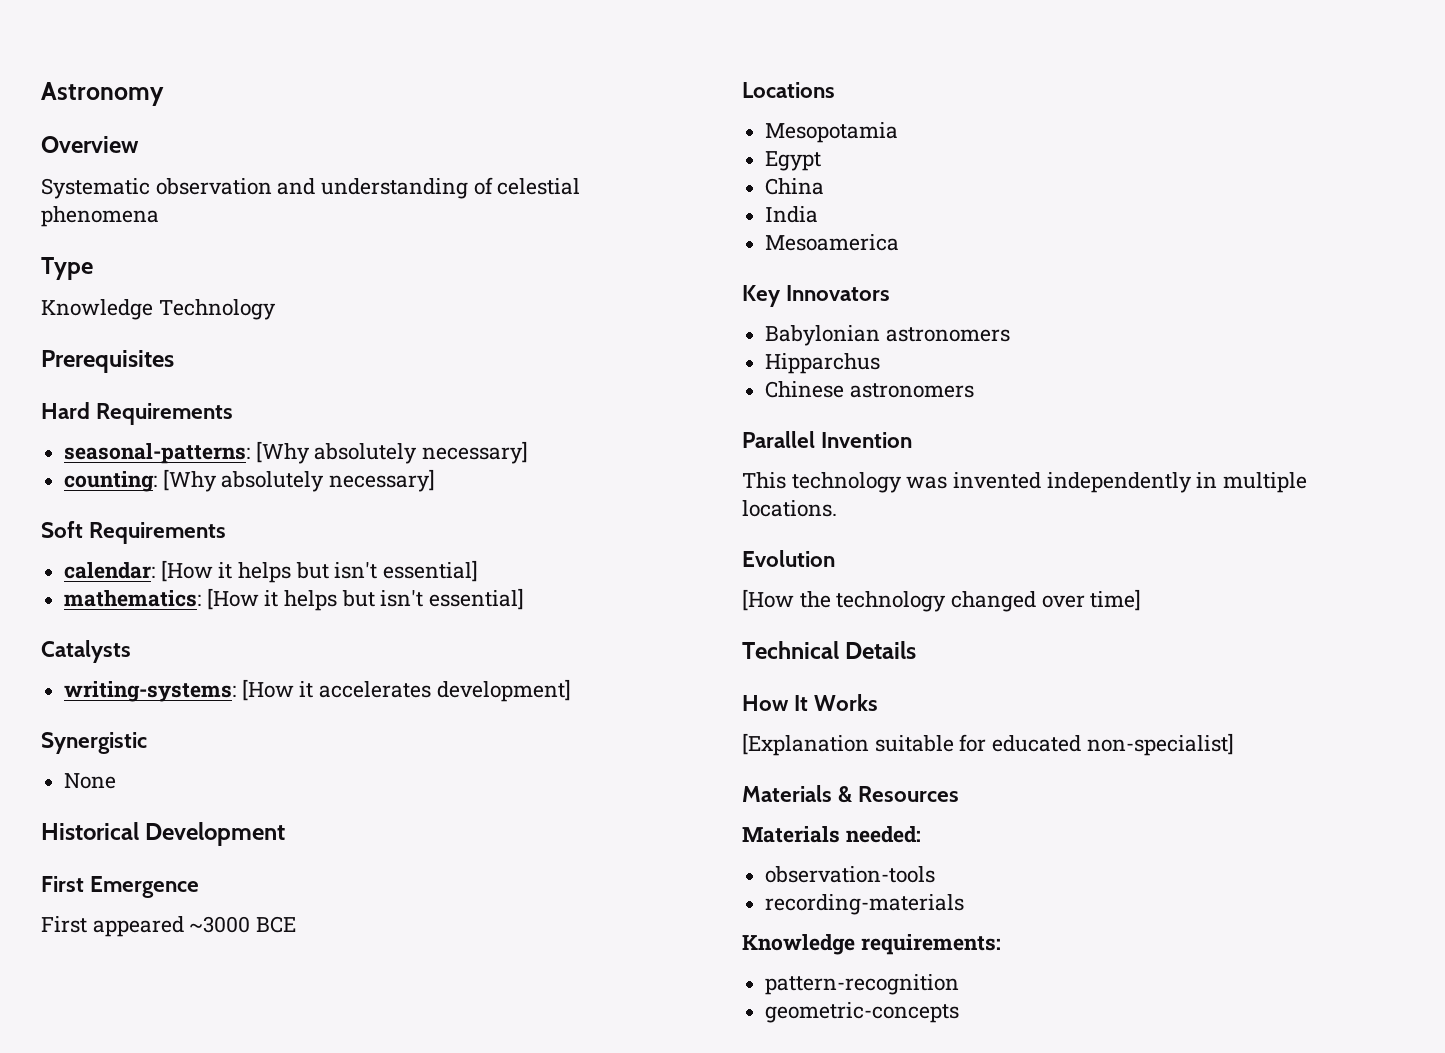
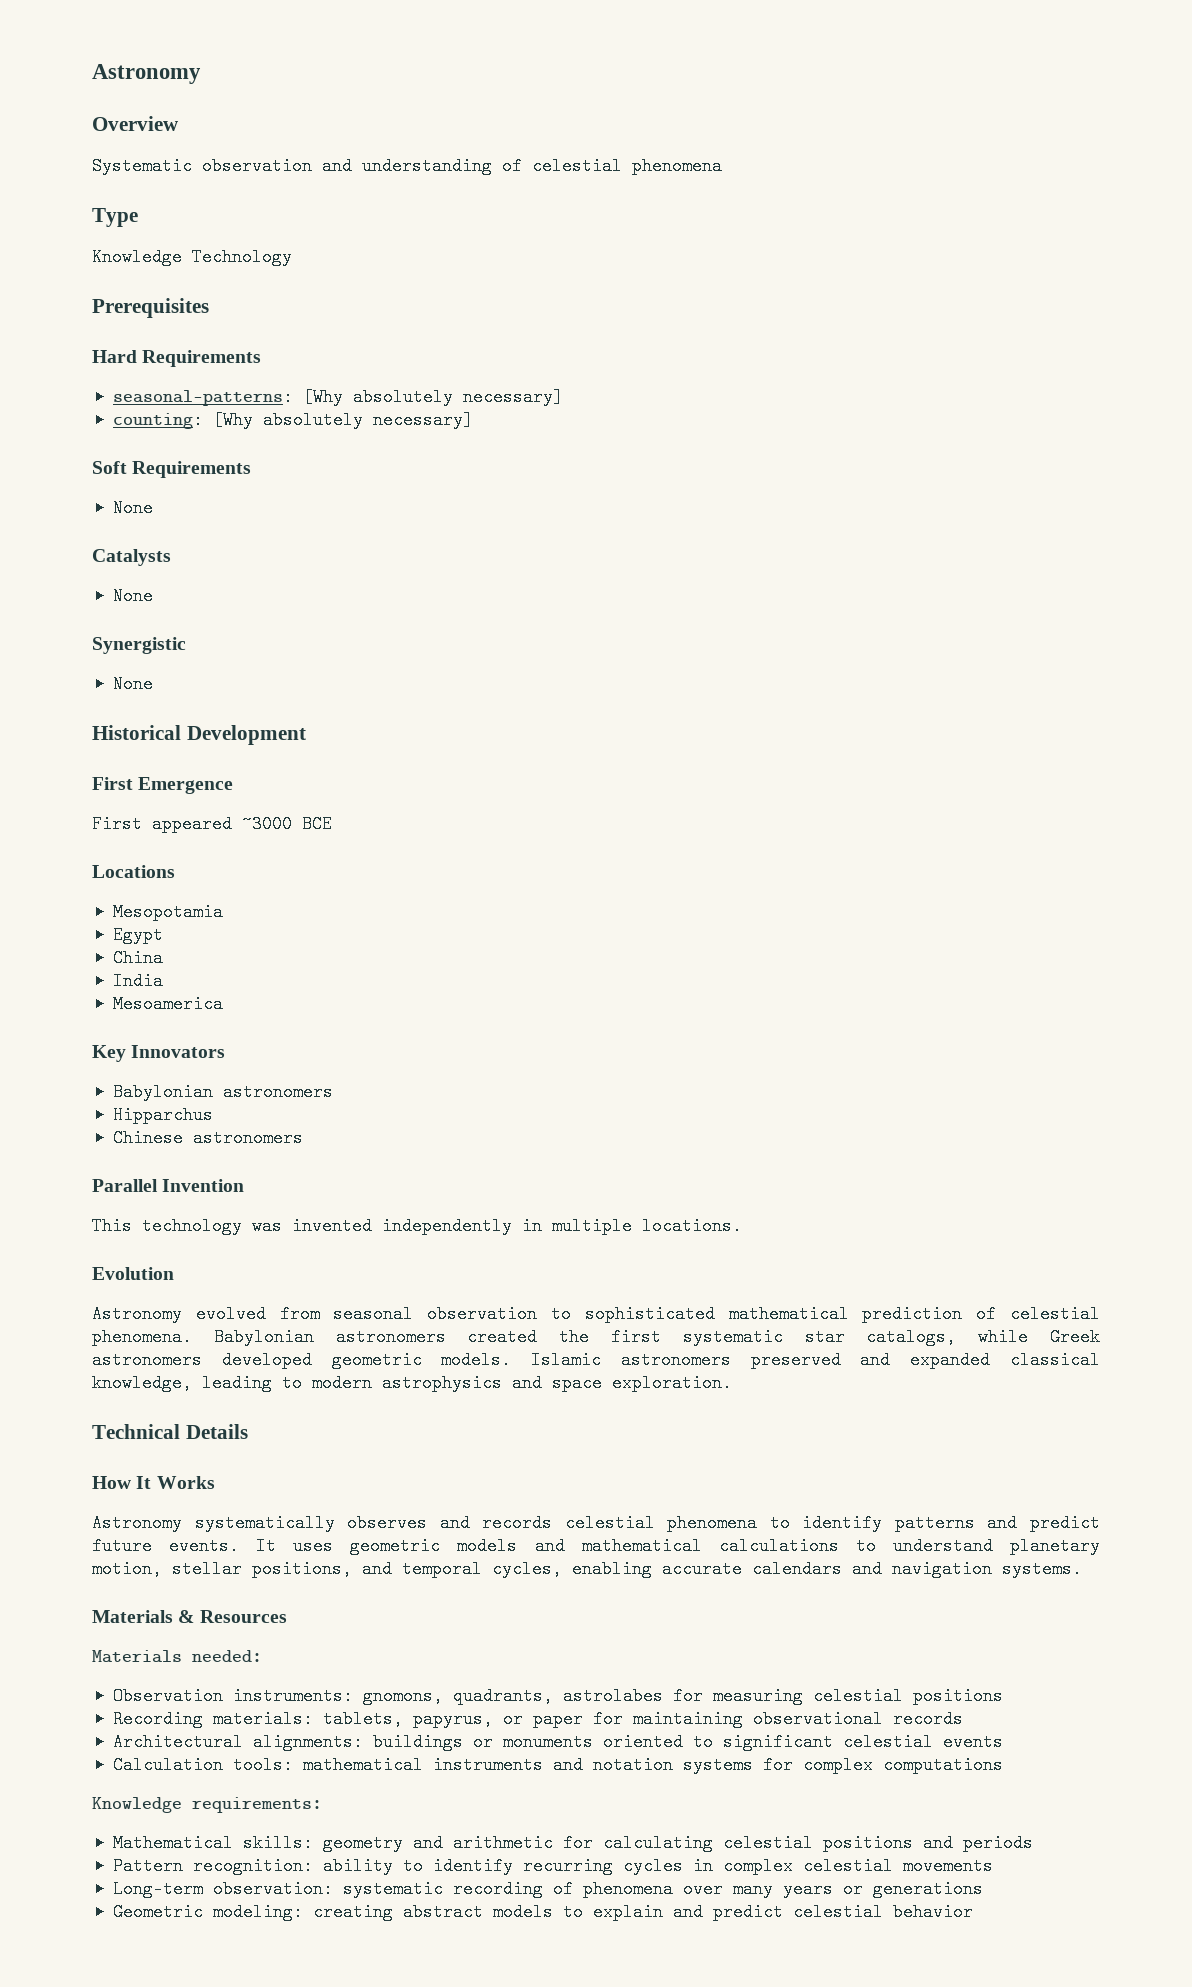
[64,560,479,583] [64,588,525,611] [41,640,131,663] [64,679,571,702] calendar: [How it helps but isn't essential] // mathematics: [How it helps but isn't essential] // Catalysts // writing-systems: [How it accelerates development] -> [112,499,153,517] [92,549,171,566] [112,587,153,605] None // Catalysts // None
[742,589,1142,612] [How the technology changed over time] -> [92,1305,1100,1323] [92,1328,1100,1346] [92,1351,1101,1369] [92,1374,732,1392] Astronomy evolved from seasonal observation to sophisticated mathematical prediction of celestial phenomena. Babylonian astronomers created the first systematic star catalogs, while Greek astronomers developed geometric models. Islamic astronomers preserved and expanded classical knowledge, leading to modern astrophysics and space exploration.
[742,733,1234,756] [Explanation suitable for educated non-specialist] -> [92,1514,1100,1532] [92,1537,1100,1555] [92,1560,1082,1578] Astronomy systematically observes and records celestial phenomena to identify patterns and predict future events. It uses geometric models and mathematical calculations to understand planetary motion, stellar positions, and temporal cycles, enabling accurate calendars and navigation systems.
[765,866,936,883] [765,894,965,915] [742,934,1001,955] [765,974,960,995] [765,1002,960,1023] observation-tools // recording-materials // Knowledge requirements: // pattern-recognition // geometric-concepts -> [112,1687,1003,1705] [112,1710,963,1728] [112,1733,1003,1751] [112,1756,1003,1774] [92,1797,322,1813] [112,1834,1033,1852] [112,1857,993,1875] [112,1880,983,1898] [112,1903,973,1921] Observation instruments: gnomons, quadrants, astrolabes for measuring celestial positions // Recording materials: tablets, papyrus, or paper for maintaining observational records // Architectural alignments: buildings or monuments oriented to significant celestial events // Calculation tools: mathematical instruments and notation systems for complex computations // Knowledge requirements: // Mathematical skills: geometry and arithmetic for calculating celestial positions and periods // Pattern recognition: ability to identify recurring cycles in complex celestial movements // Long-term observation: systematic recording of phenomena over many years or generations // Geometric modeling: creating abstract models to explain and predict celestial behavior

